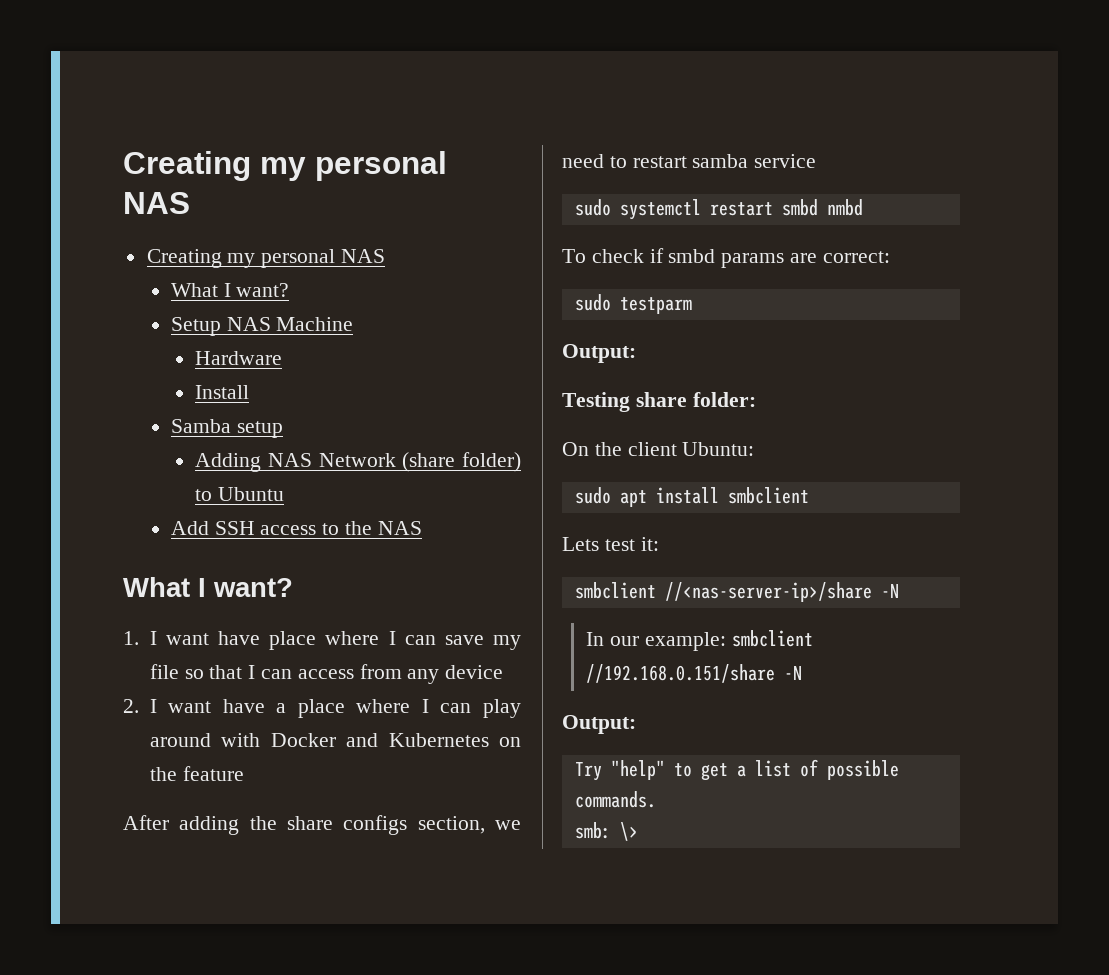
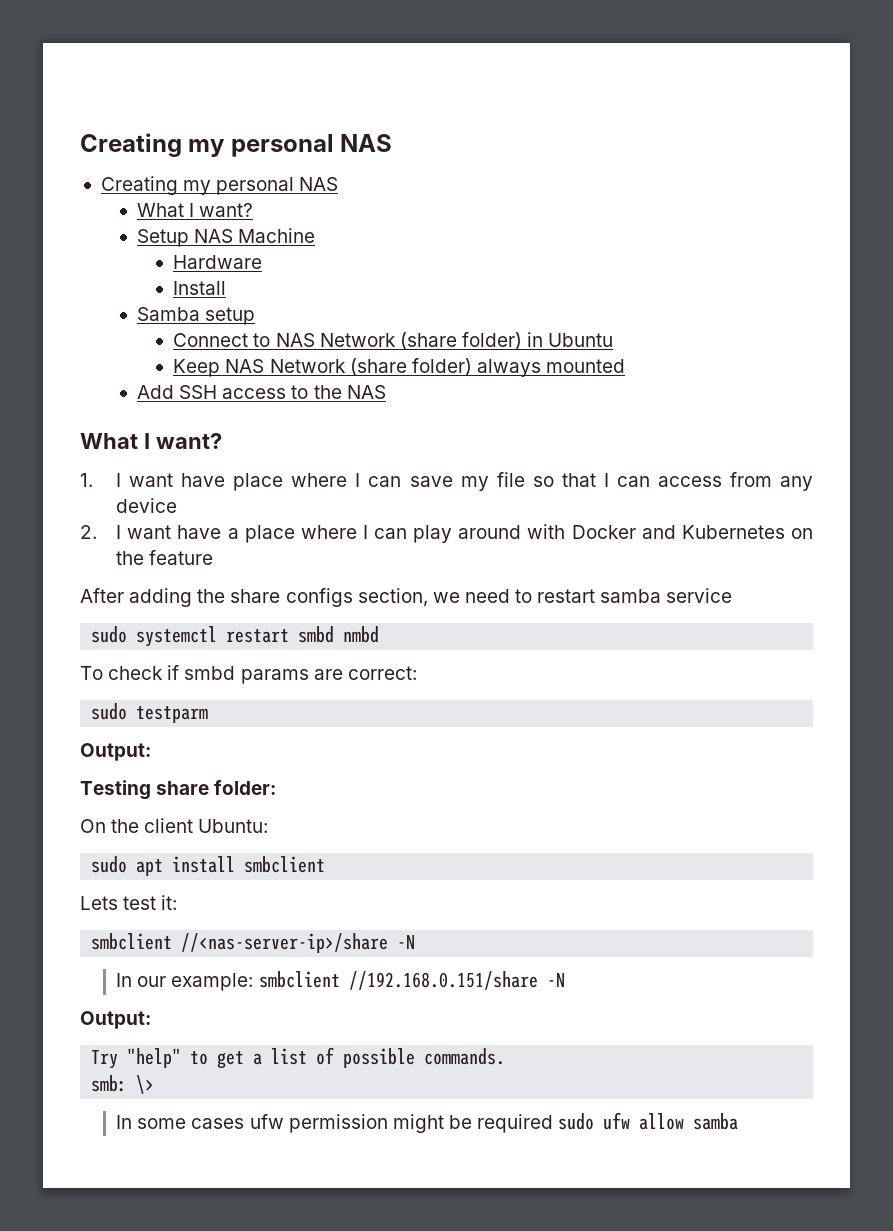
[195,452,521,472] [195,489,213,501] Adding NAS Network (share folder) to -> [173,332,544,350] Connect to NAS Network (share folder) in
(284, 494) none -> [173,358,626,377] // Keep NAS Network (share folder) always mounted
(638, 831) none -> [116,1112,739,1133] // In some cases ufw permission might be required sudo ufw allow samba

